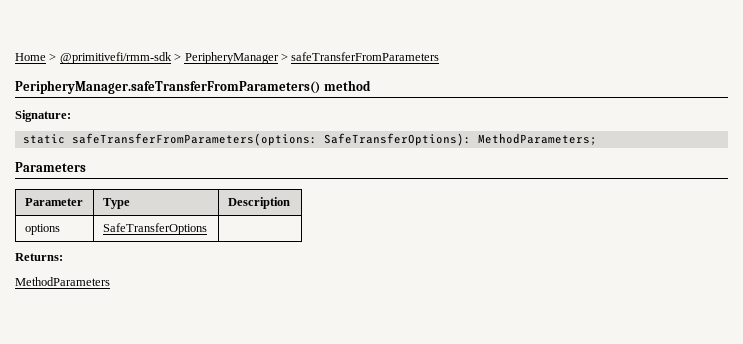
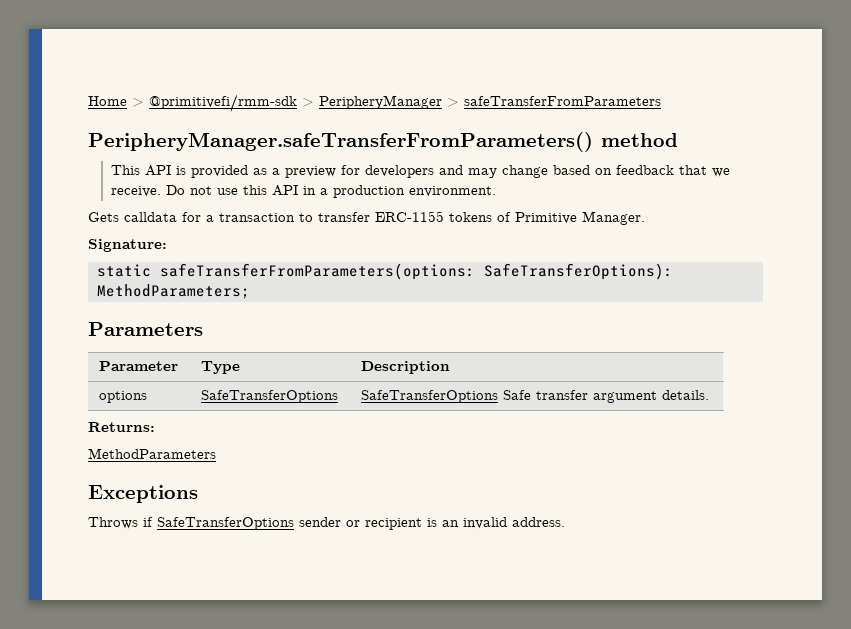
(371, 85) none -> [111,165,731,178] [111,185,497,198] [88,211,645,225] // This API is provided as a preview for developers and may change based on feedback that we receive. Do not use this API in a production environment. // Gets calldata for a transaction to transfer ERC-1155 tokens of Primitive Manager.
[15,253,63,261] [15,277,110,286] // Returns: // MethodParameters -> [361,390,710,403] [88,422,155,432] [88,448,216,459] [88,485,198,503] [88,517,565,530] SafeTransferOptions Safe transfer argument details. // Returns: // MethodParameters // Exceptions // Throws if SafeTransferOptions sender or recipient is an invalid address.

